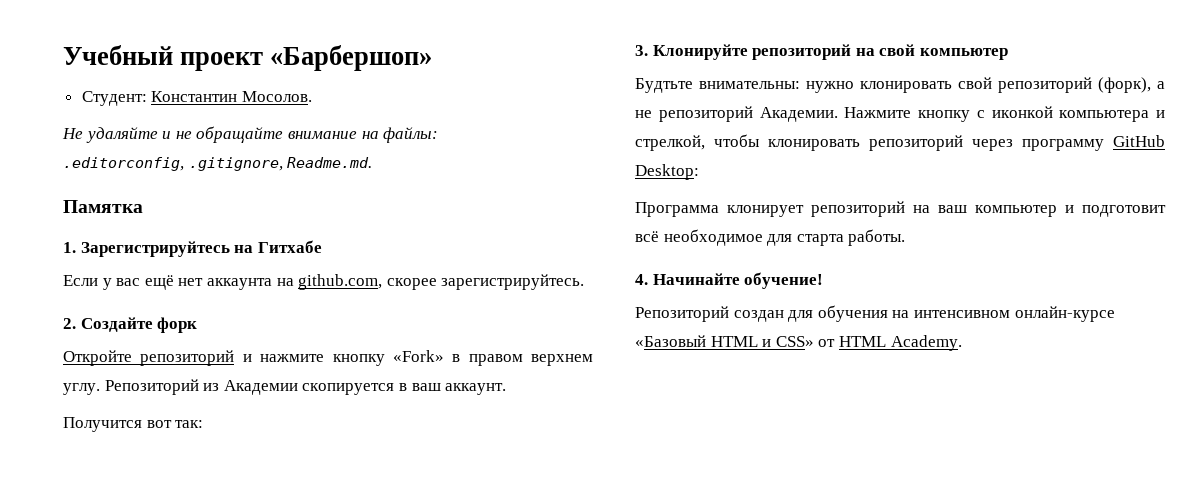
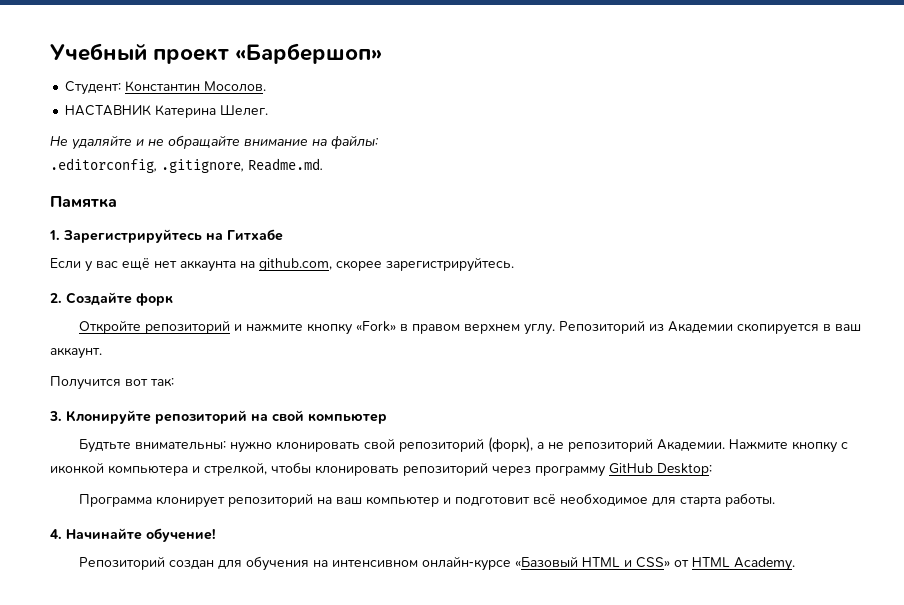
(312, 96) none -> [65,104,269,118] // НАСТАВНИК Катерина Шелег.

